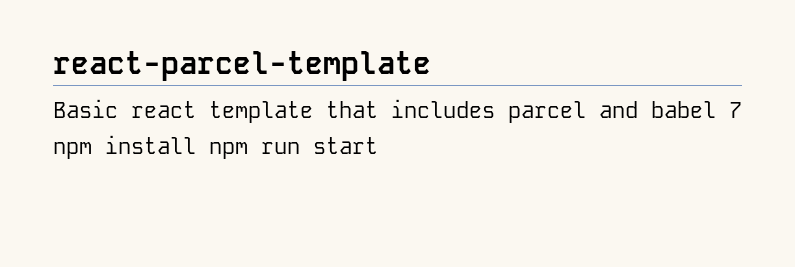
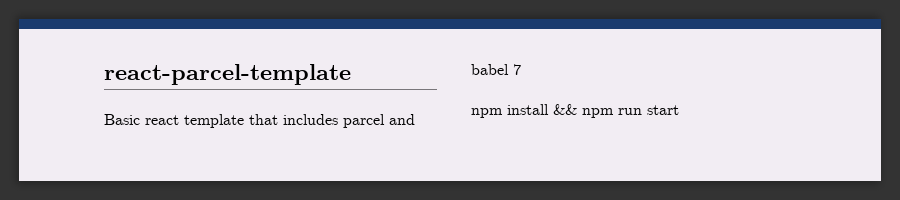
(196, 144) none -> [553,104,577,115] &&

